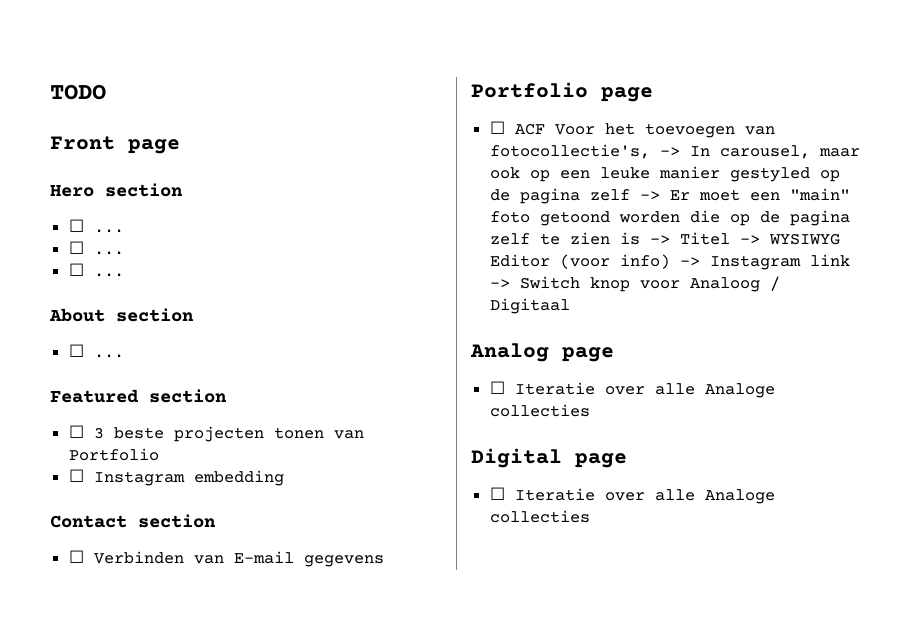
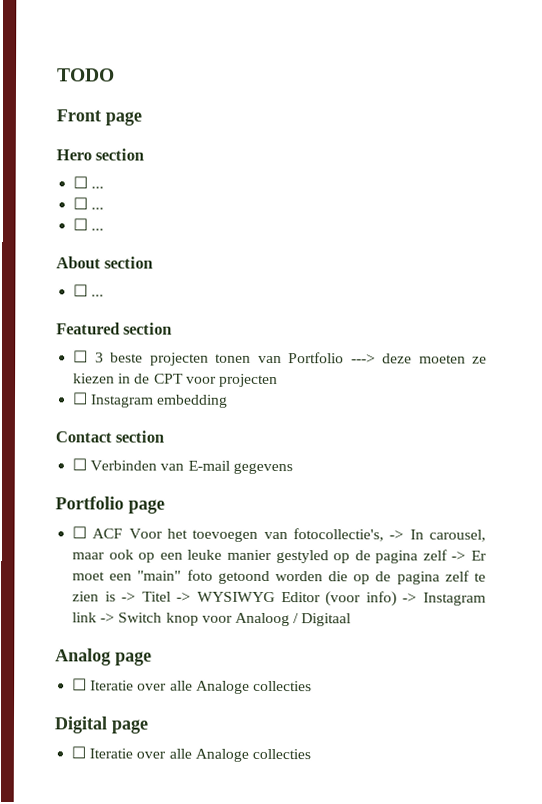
(159, 454) none -> [350,353,487,364] [73,373,278,388] ---> deze moeten ze kiezen in de CPT voor projecten

